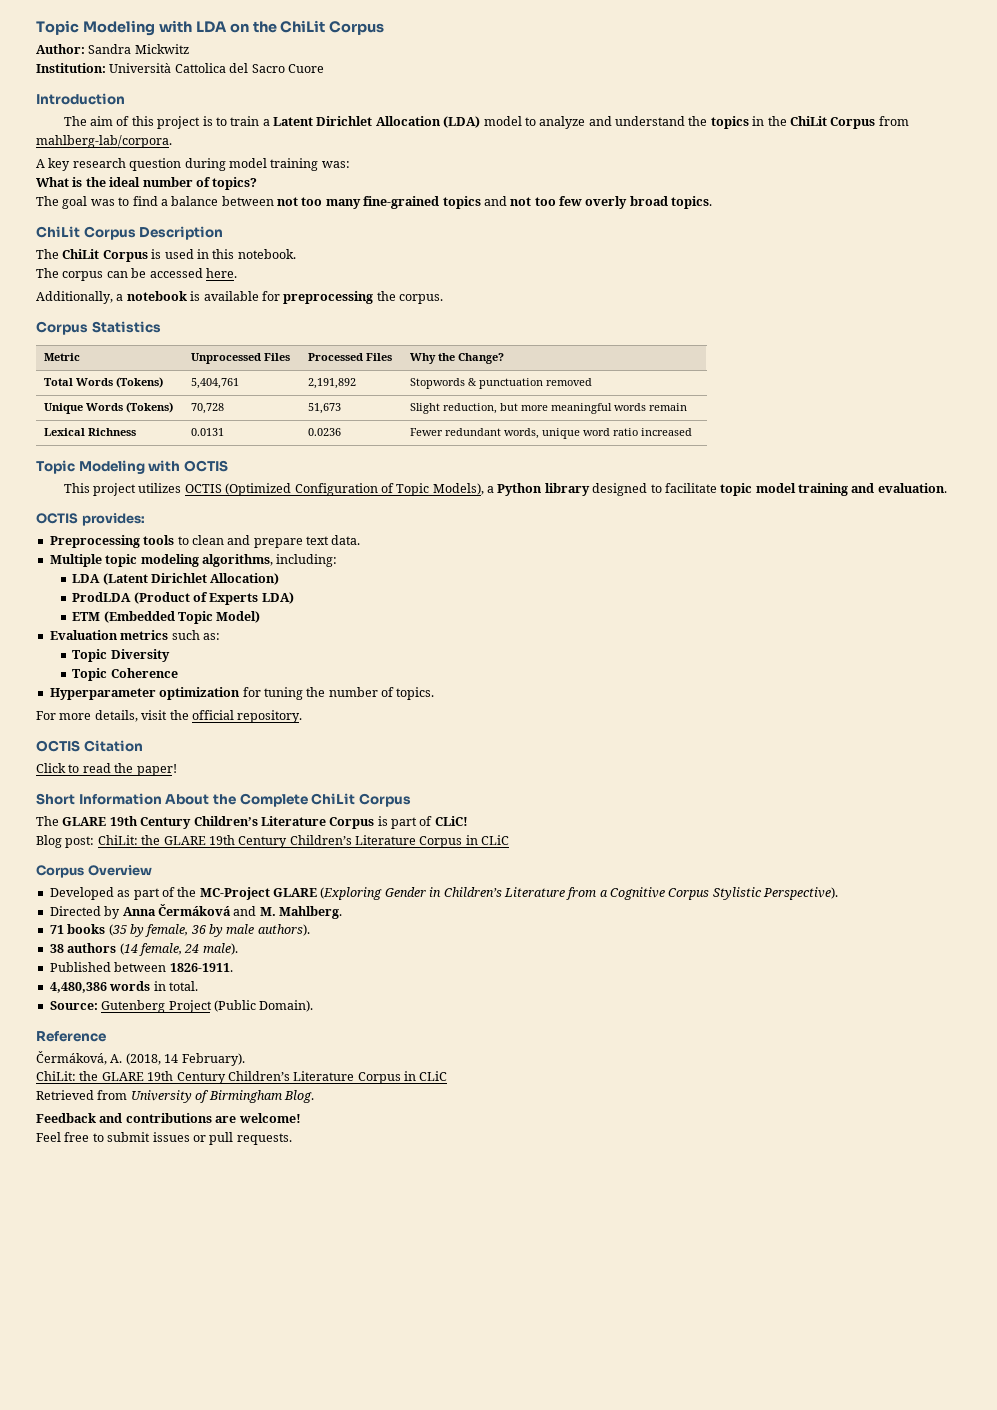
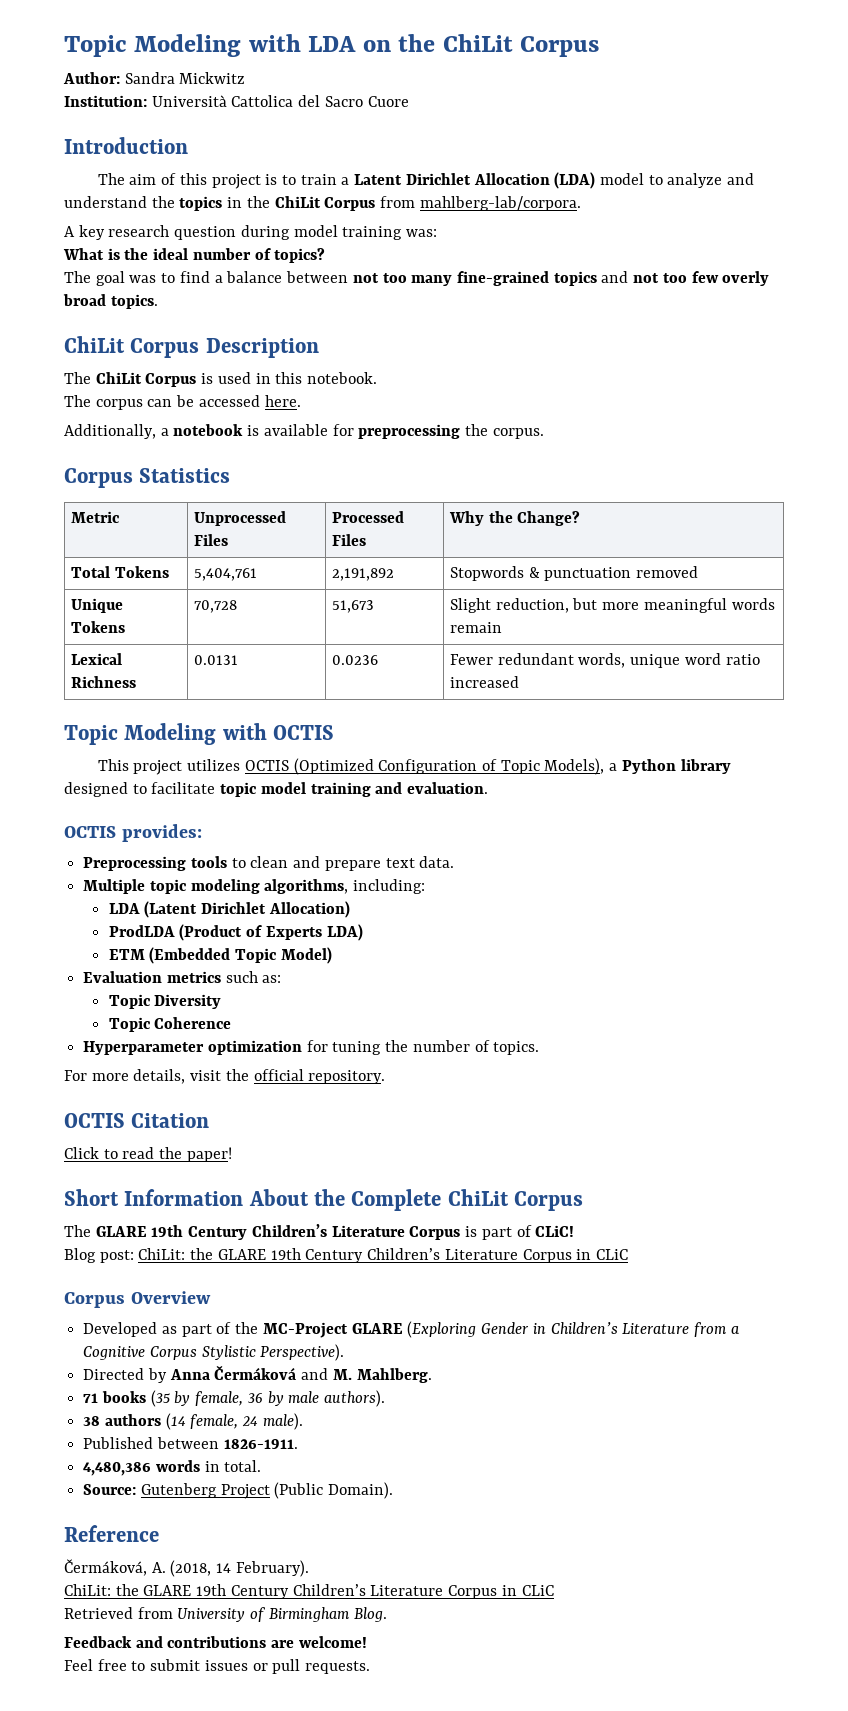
[76,377,164,388] Words (Tokens) -> [114,566,169,578] Tokens
[86,402,174,413] Words (Tokens) -> [71,621,126,633] Tokens

